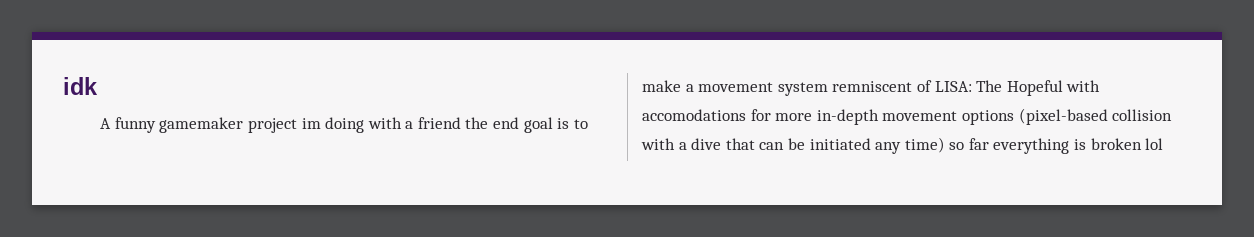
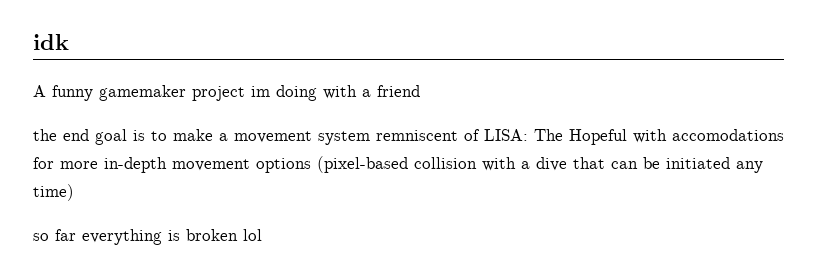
(461, 123) none -> (420, 91) //
(945, 145) none -> (74, 192) //

